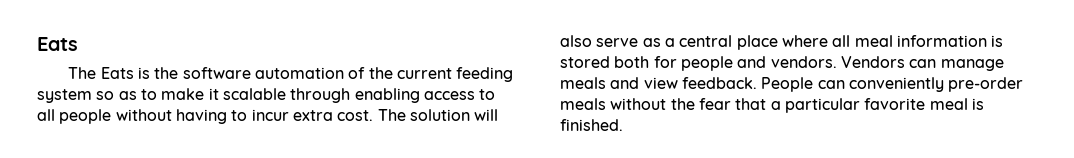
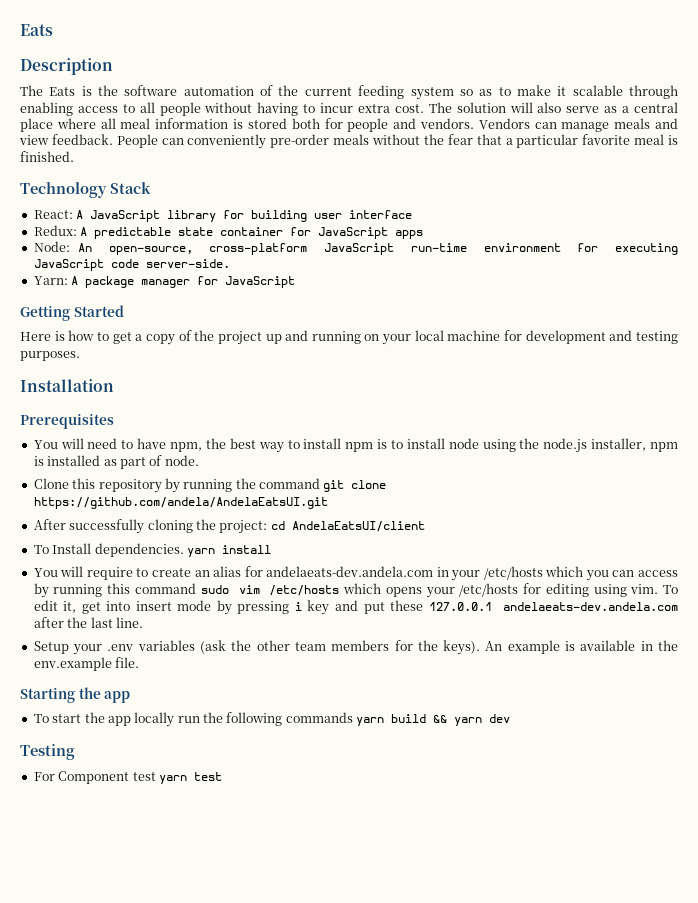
[37,37,78,51] Eats -> [20,24,53,36] [20,58,113,75] Eats // Description
(623, 125) none -> [20,182,151,198] [33,210,413,222] [33,225,424,239] [33,241,678,255] [33,259,230,271] [33,276,296,288] [20,305,124,321] [20,330,678,345] [20,351,80,361] [20,379,114,392] [20,414,114,429] [33,438,678,453] [33,455,199,469] [33,478,387,493] [33,497,328,509] [33,519,425,534] [33,543,271,557] [33,566,678,581] [33,583,678,598] [33,600,678,615] [33,617,143,628] [33,640,678,655] [33,657,140,671] [20,687,131,703] [33,712,511,727] [20,744,75,760] [33,771,222,784] // Technology Stack // React: A JavaScript library for building user interface // Redux: A predictable state container for JavaScript apps // Node: An open-source, cross-platform JavaScript run-time environment for executing JavaScript code server-side. // Yarn: A package manager for JavaScript // Getting Started // Here is how to get a copy of the project up and running on your local machine for development and testing purposes. // Installation // Prerequisites // You will need to have npm, the best way to install npm is to install node using the node.js installer, npm is installed as part of node. // Clone this repository by running the command git clone https://github.com/andela/AndelaEatsUI.git // After successfully cloning the project: cd AndelaEatsUI/client // To Install dependencies. yarn install // You will require to create an alias for andelaeats-dev.andela.com in your /etc/hosts which you can access by running this command sudo vim /etc/hosts which opens your /etc/hosts for editing using vim. To edit it, get into insert mode by pressing i key and put these 127.0.0.1 andelaeats-dev.andela.com after the last line. // Setup your .env variables (ask the other team members for the keys). An example is available in the env.example file. // Starting the app // To start the app locally run the following commands yarn build && yarn dev // Testing // For Component test yarn test

